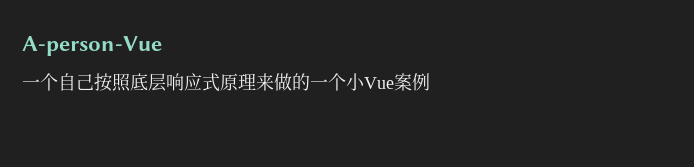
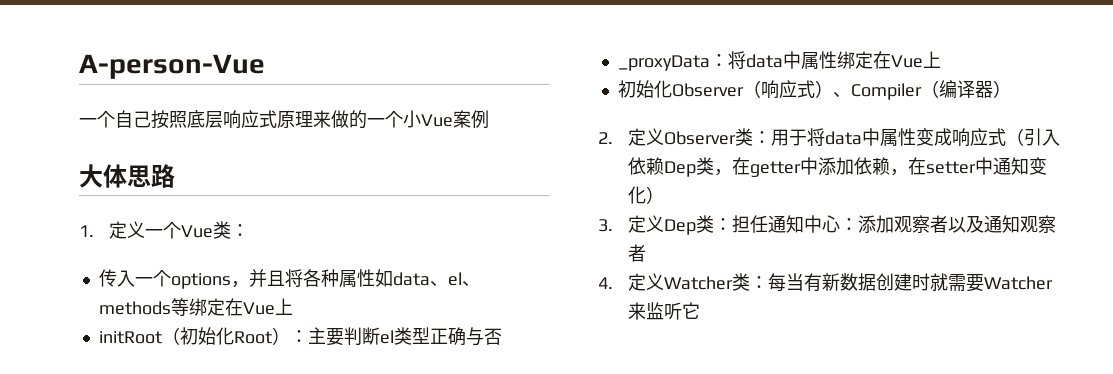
(430, 82) none -> [79,164,175,188] [79,221,249,239] [98,269,480,289] [98,298,293,316] [98,327,502,346] [617,51,941,71] [617,80,1011,100] [598,128,1060,147] [627,157,1047,177] [627,186,664,204] [598,215,1056,235] [627,244,646,262] [598,273,1053,292] [627,302,700,320] // 大体思路 // 1.定义一个Vue类： // 传入一个options，并且将各种属性如data、el、methods等绑定在Vue上 // initRoot（初始化Root）：主要判断el类型正确与否 // _proxyData：将data中属性绑定在Vue上 // 初始化Observer（响应式）、Compiler（编译器） // 2.定义Observer类：用于将data中属性变成响应式（引入依赖Dep类，在getter中添加依赖，在setter中通知变化） // 3.定义Dep类：担任通知中心：添加观察者以及通知观察者 // 4.定义Watcher类：每当有新数据创建时就需要Watcher来监听它

